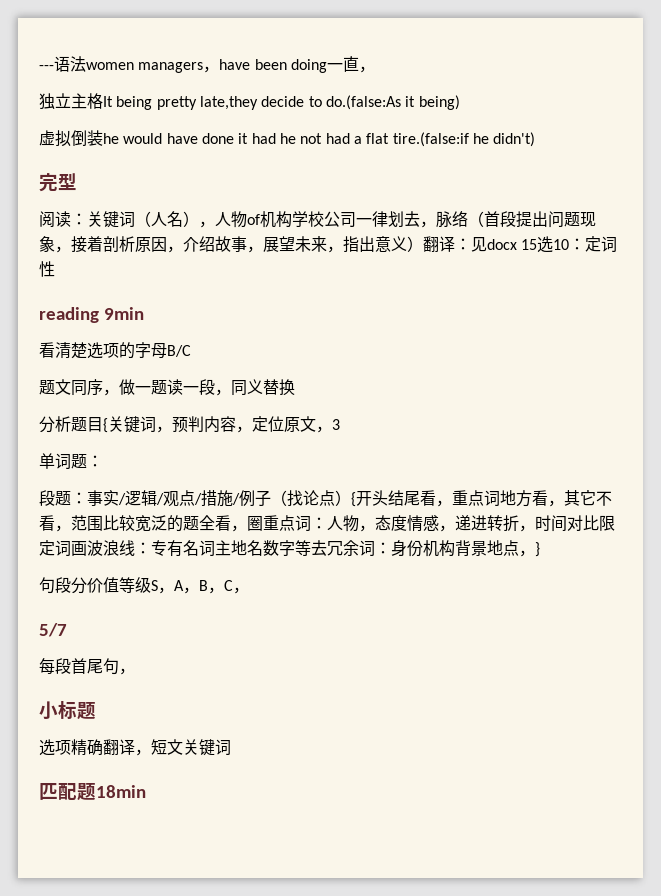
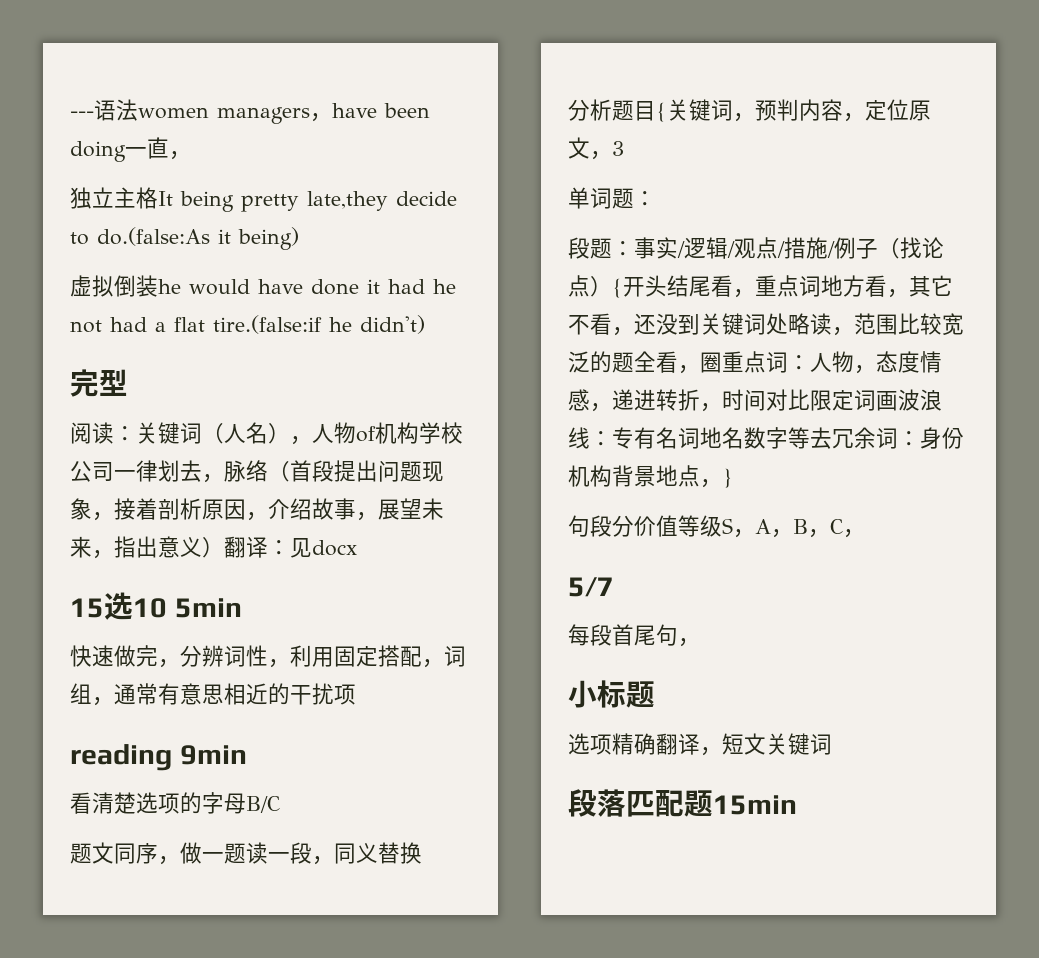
(517, 244) none -> (357, 548) //
[569,236,618,252] [39,261,55,277] ：定词性 -> [174,598,242,618] [70,645,466,668] [70,683,356,706] 5min // 快速做完，分辨词性，利用固定搭配，词组，通常有意思相近的干扰项
(71, 528) none -> [634,313,854,336] 还没到关键词处略读，
[215,540,231,556] 主 -> (700, 438) none
[39,783,146,801] 匹配题18min -> [568,789,797,817] 段落匹配题15min

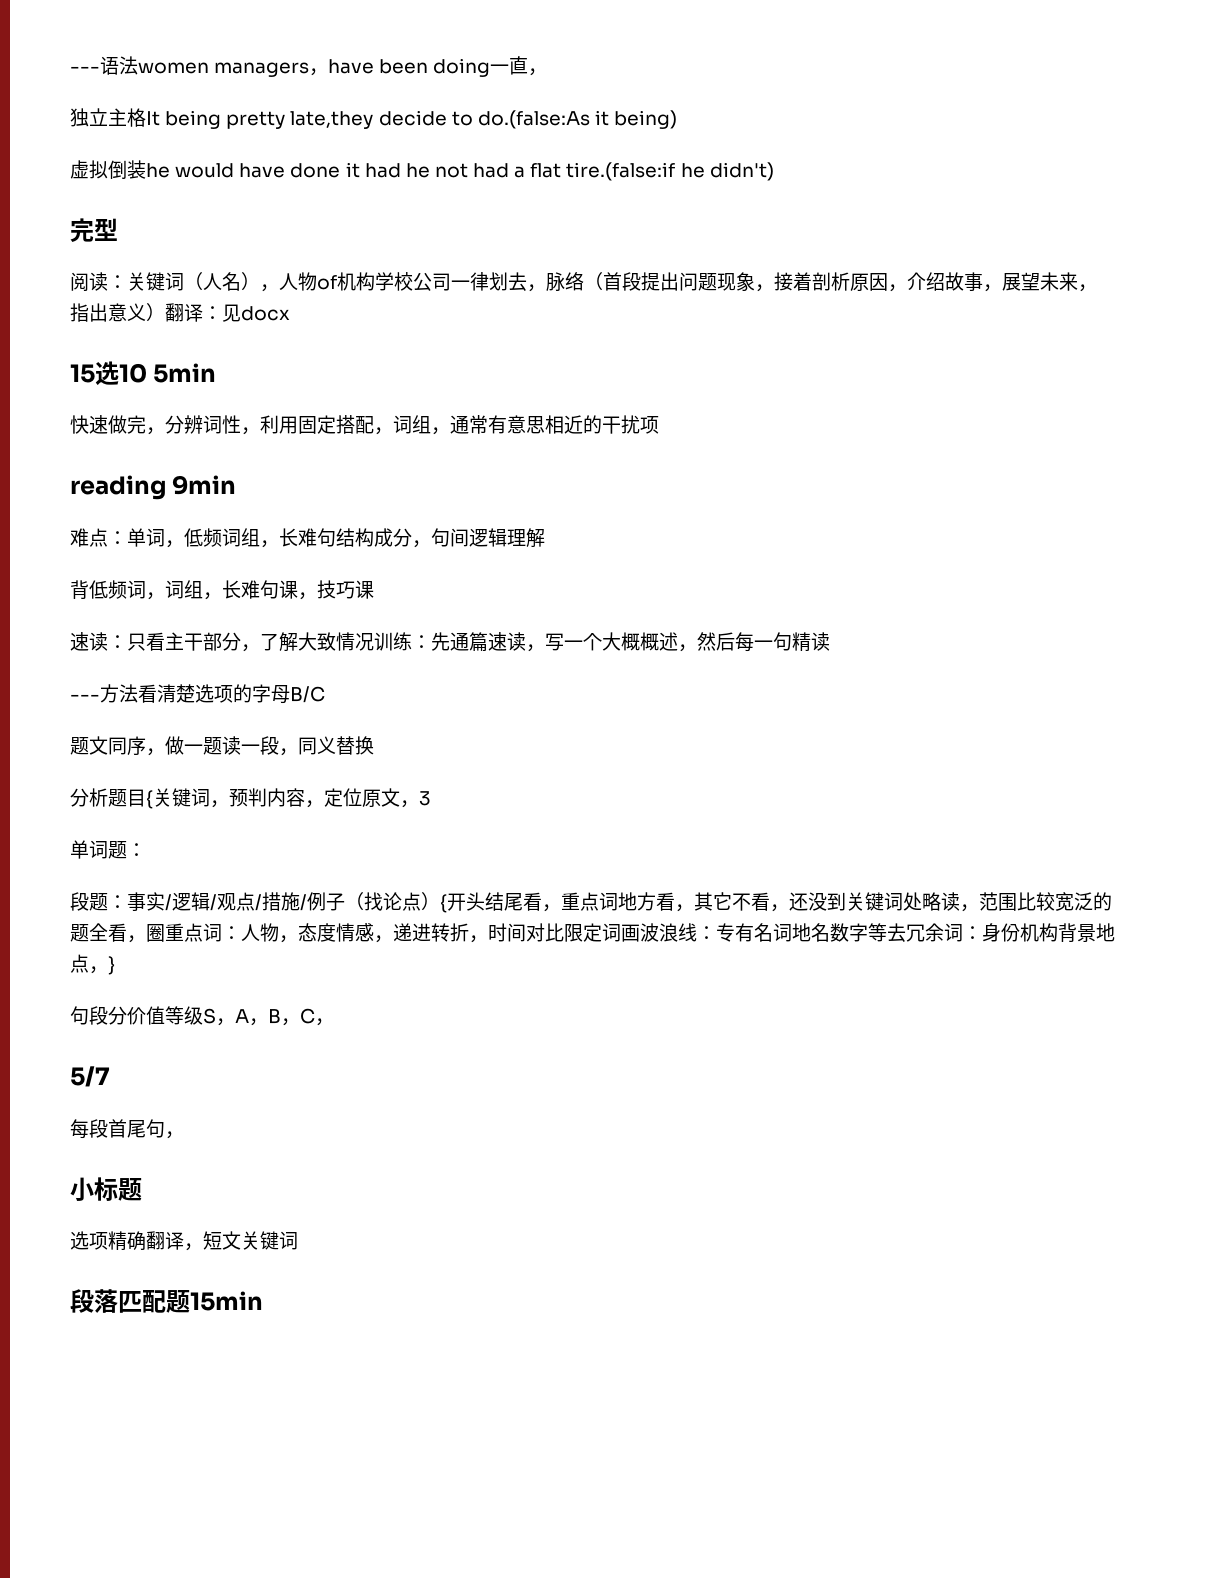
(247, 755) none -> [70,528,545,548] [70,580,374,600] [70,632,830,652] [70,684,138,703] 难点：单词，低频词组，长难句结构成分，句间逻辑理解 // 背低频词，词组，长难句课，技巧课 // 速读：只看主干部分，了解大致情况训练：先通篇速读，写一个大概概述，然后每一句精读 // ---方法

